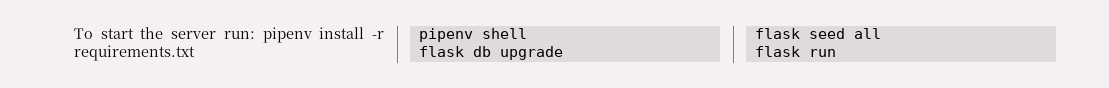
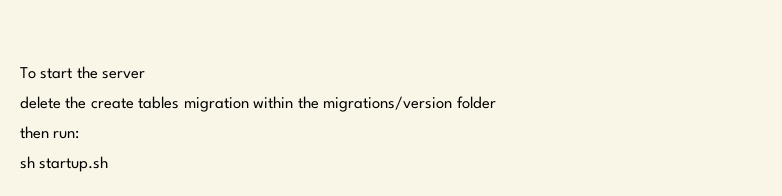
[223,27,385,43] [74,45,195,61] [418,28,527,42] [418,46,563,60] [754,28,881,39] [754,46,836,57] run: pipenv install -r requirements.txt // pipenv shell // flask db upgrade // flask seed all // flask run -> [20,96,496,112] [20,126,80,139] [20,156,109,172] // delete the create tables migration within the migrations/version folder // then run: // sh startup.sh

